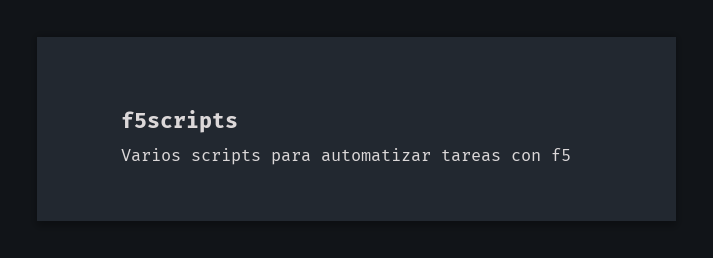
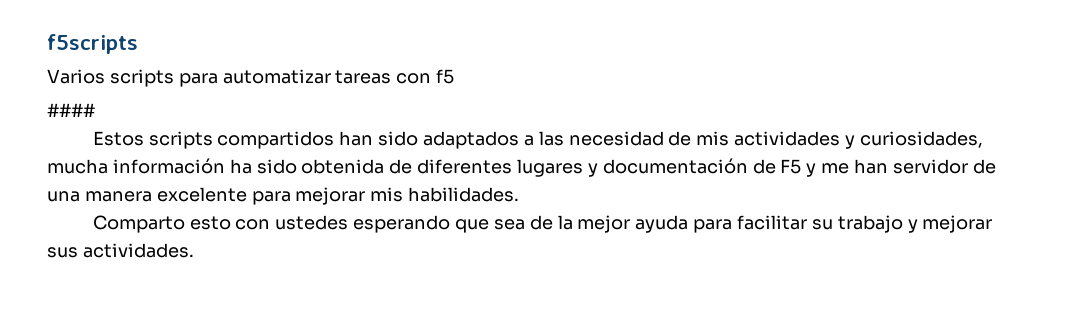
(571, 154) none -> [47,103,95,117] [92,131,983,149] [47,158,996,177] [47,187,520,205] [92,215,993,233] [47,243,194,258] // #### // Estos scripts compartidos han sido adaptados a las necesidad de mis actividades y curiosidades, mucha información ha sido obtenida de diferentes lugares y documentación de F5 y me han servidor de una manera excelente para mejorar mis habilidades. // Comparto esto con ustedes esperando que sea de la mejor ayuda para facilitar su trabajo y mejorar sus actividades.

